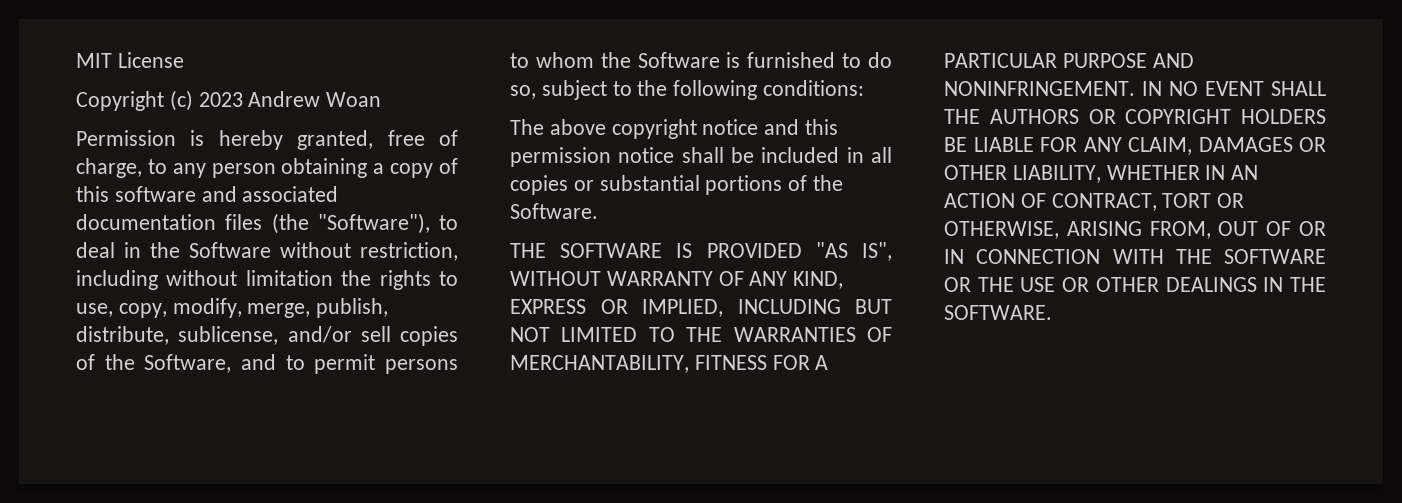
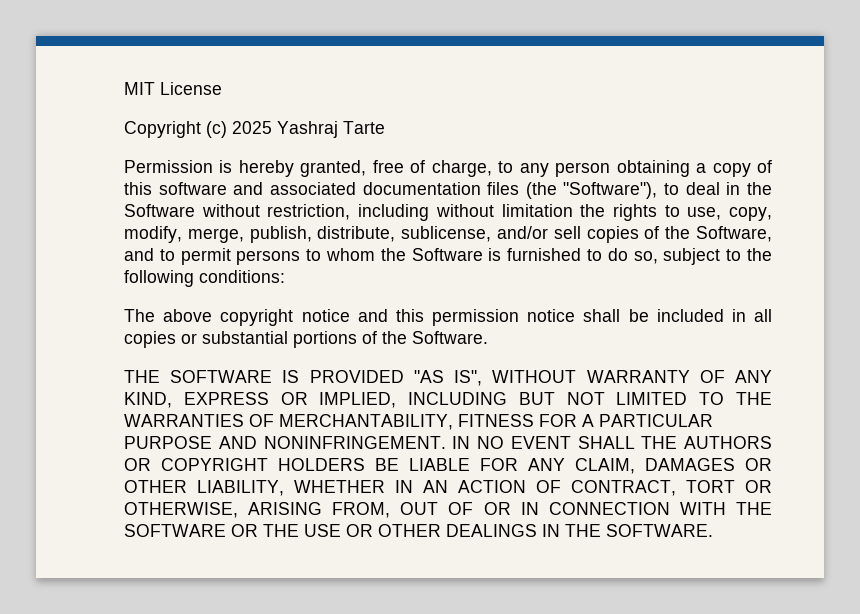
[198,91,382,107] 2023 Andrew Woan -> [232,121,385,138] 2025 Yashraj Tarte

